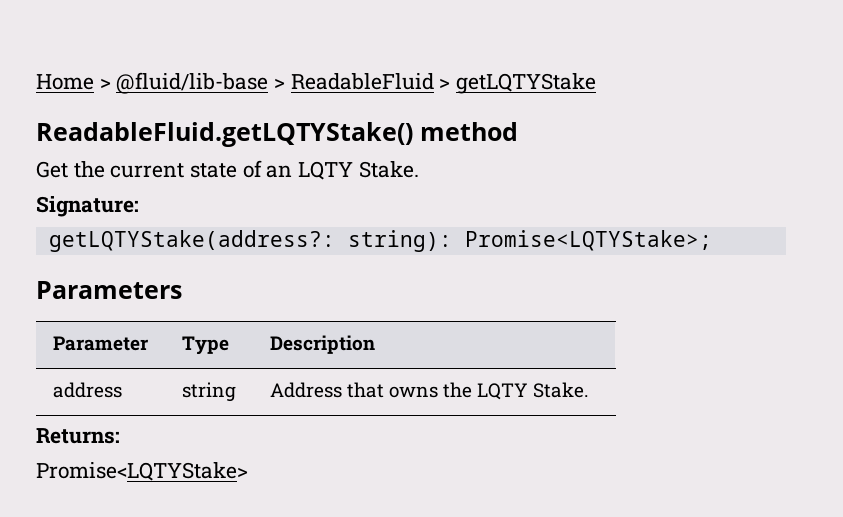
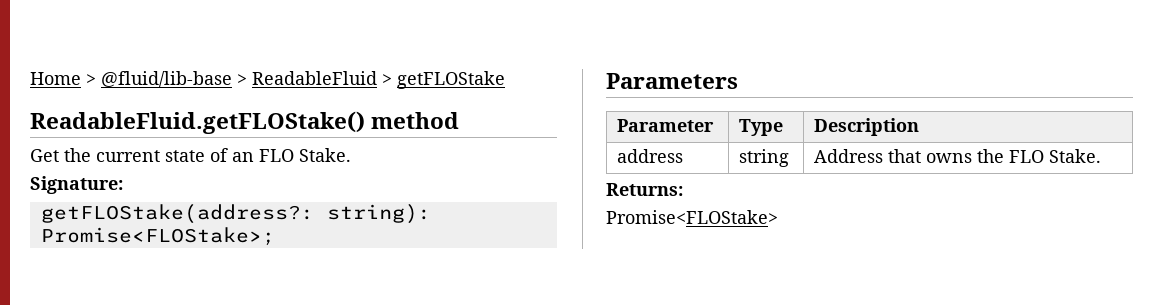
[456,73,597,94] [36,122,413,147] getLQTYStake // ReadableFluid.getLQTYStake() -> [397,71,505,89] [30,111,365,134] getFLOStake // ReadableFluid.getFLOStake()
[298,161,354,180] LQTY -> [259,149,294,162] FLO
[48,230,712,252] getLQTYStake(address?: string): Promise<LQTYStake>; -> [40,204,431,224] [40,227,275,246] getFLOStake(address?: string): Promise<FLOStake>;
[477,383,529,400] LQTY -> [1008,150,1044,163] FLO
[36,462,248,481] Promise<LQTYStake> -> [606,210,778,224] Promise<FLOStake>

